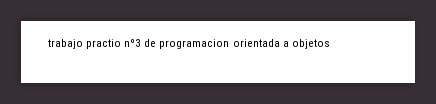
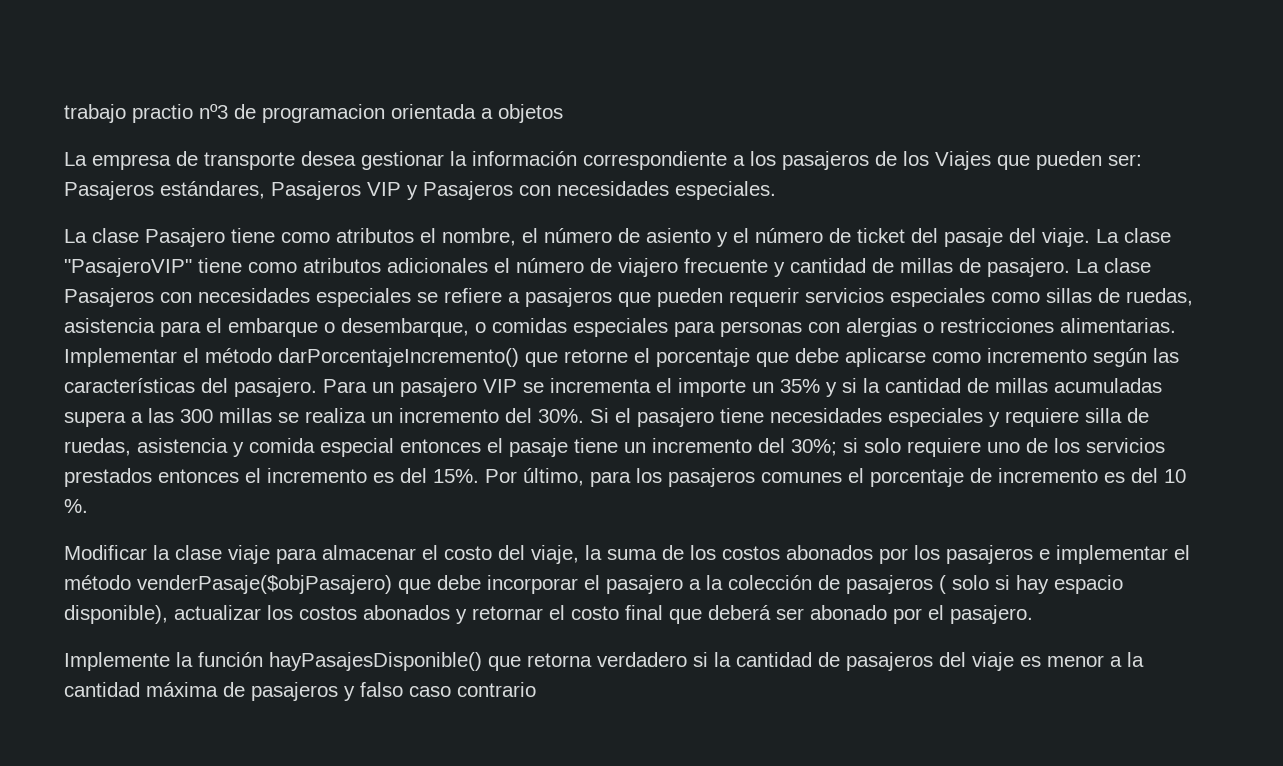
(330, 44) none -> [64,151,1142,170] [64,181,776,200] [64,228,1171,247] [64,258,1151,277] [64,288,1193,307] [64,318,1176,337] [64,348,1179,367] [64,378,1162,397] [64,408,1149,427] [64,438,1165,457] [64,468,1186,487] [64,499,88,513] [64,545,1190,564] [64,575,1123,594] [64,605,1033,624] [64,652,1144,671] [64,682,536,701] // La empresa de transporte desea gestionar la información correspondiente a los pasajeros de los Viajes que pueden ser: Pasajeros estándares, Pasajeros VIP y Pasajeros con necesidades especiales. // La clase Pasajero tiene como atributos el nombre, el número de asiento y el número de ticket del pasaje del viaje. La clase "PasajeroVIP" tiene como atributos adicionales el número de viajero frecuente y cantidad de millas de pasajero. La clase Pasajeros con necesidades especiales se refiere a pasajeros que pueden requerir servicios especiales como sillas de ruedas, asistencia para el embarque o desembarque, o comidas especiales para personas con alergias o restricciones alimentarias. Implementar el método darPorcentajeIncremento() que retorne el porcentaje que debe aplicarse como incremento según las características del pasajero. Para un pasajero VIP se incrementa el importe un 35% y si la cantidad de millas acumuladas supera a las 300 millas se realiza un incremento del 30%. Si el pasajero tiene necesidades especiales y requiere silla de ruedas, asistencia y comida especial entonces el pasaje tiene un incremento del 30%; si solo requiere uno de los servicios prestados entonces el incremento es del 15%. Por último, para los pasajeros comunes el porcentaje de incremento es del 10 %. // Modificar la clase viaje para almacenar el costo del viaje, la suma de los costos abonados por los pasajeros e implementar el método venderPasaje($objPasajero) que debe incorporar el pasajero a la colección de pasajeros ( solo si hay espacio disponible), actualizar los costos abonados y retornar el costo final que deberá ser abonado por el pasajero. // Implemente la función hayPasajesDisponible() que retorna verdadero si la cantidad de pasajeros del viaje es menor a la cantidad máxima de pasajeros y falso caso contrario

